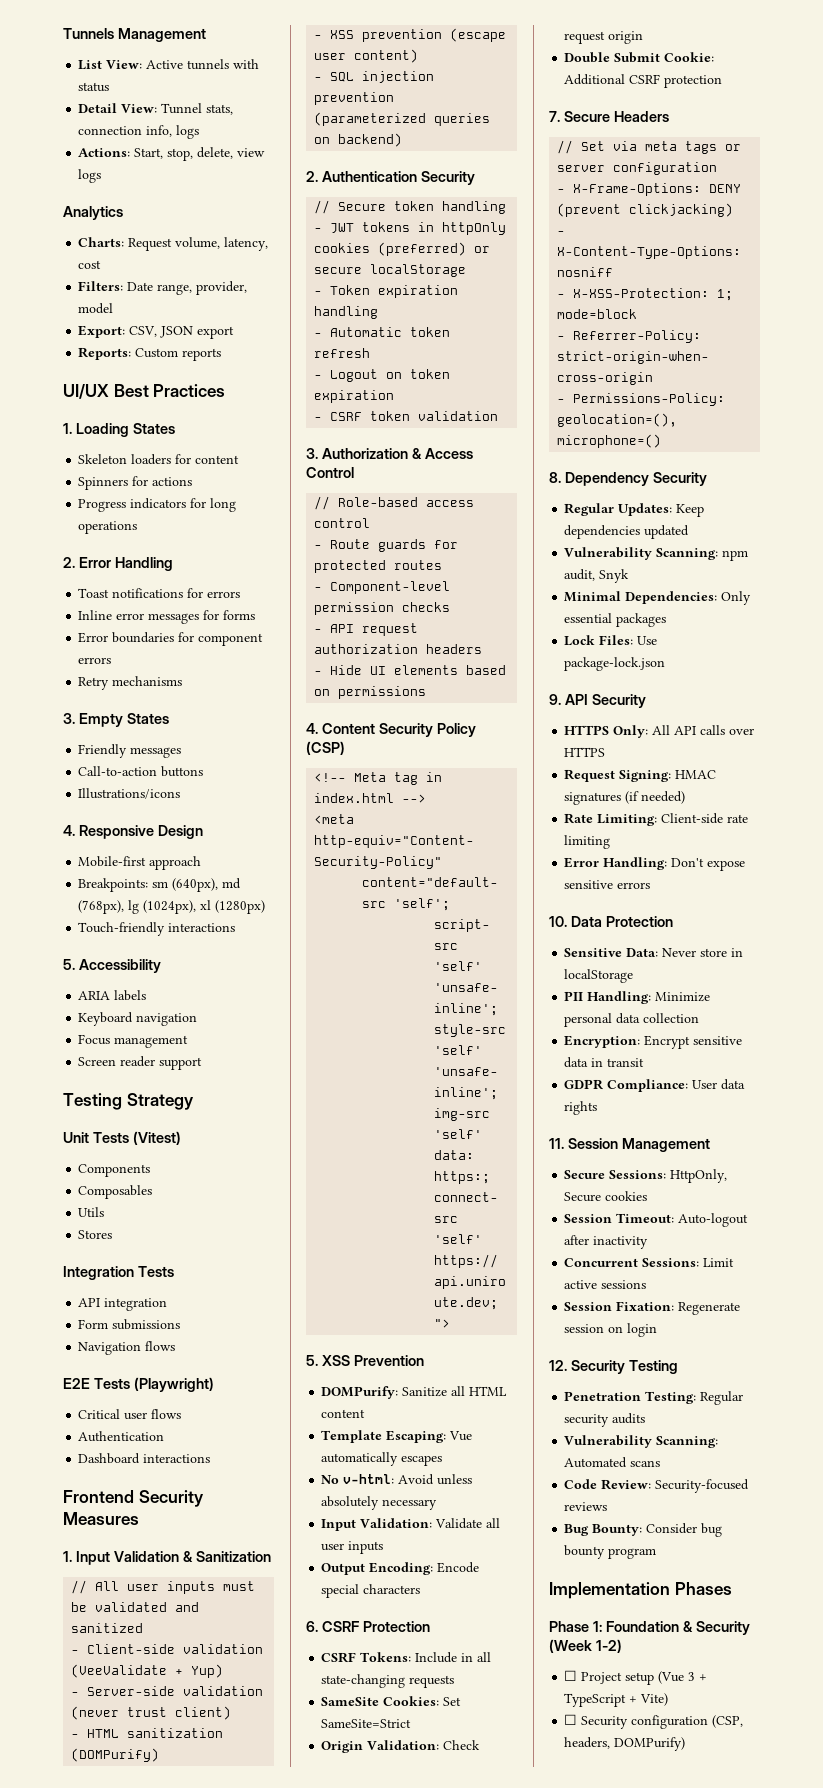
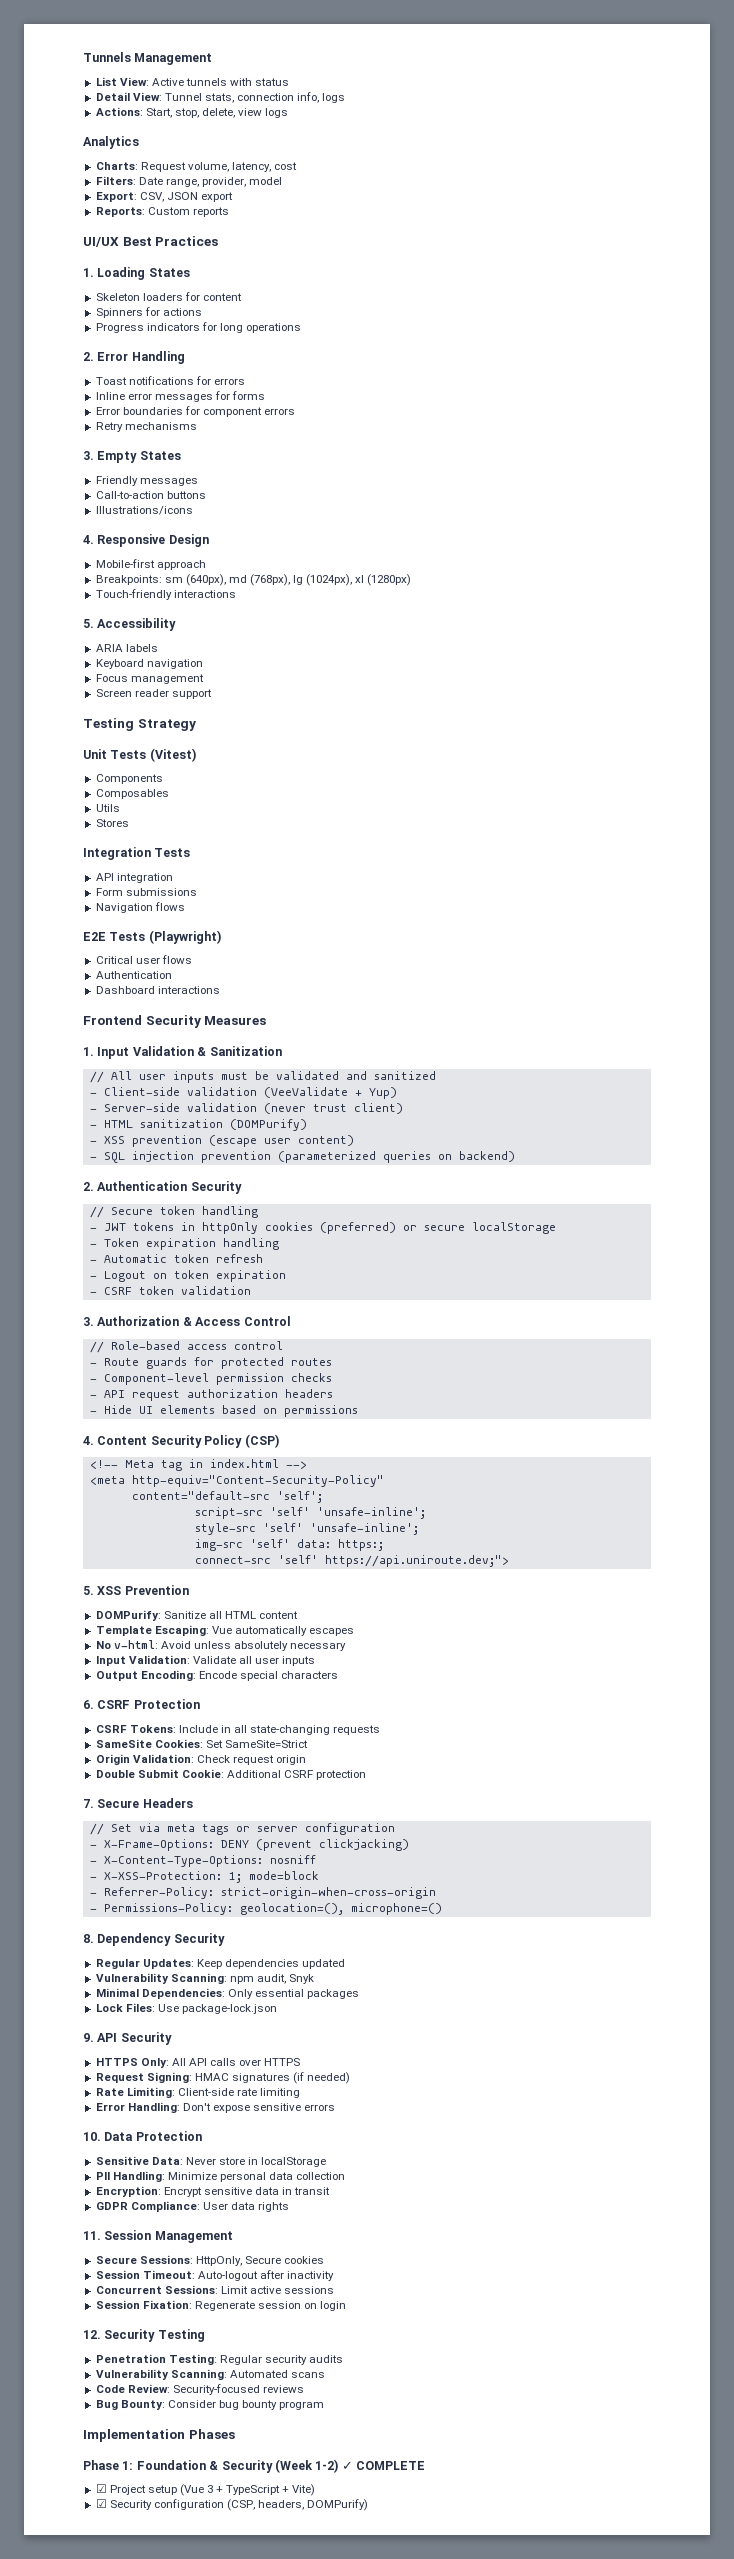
[564,1670,578,1681] // ☐ -> [341,2461,425,2470] [95,2484,107,2493] ✓ COMPLETE // ☑
[564,1714,578,1725] ☐ -> [95,2499,107,2508] ☑

